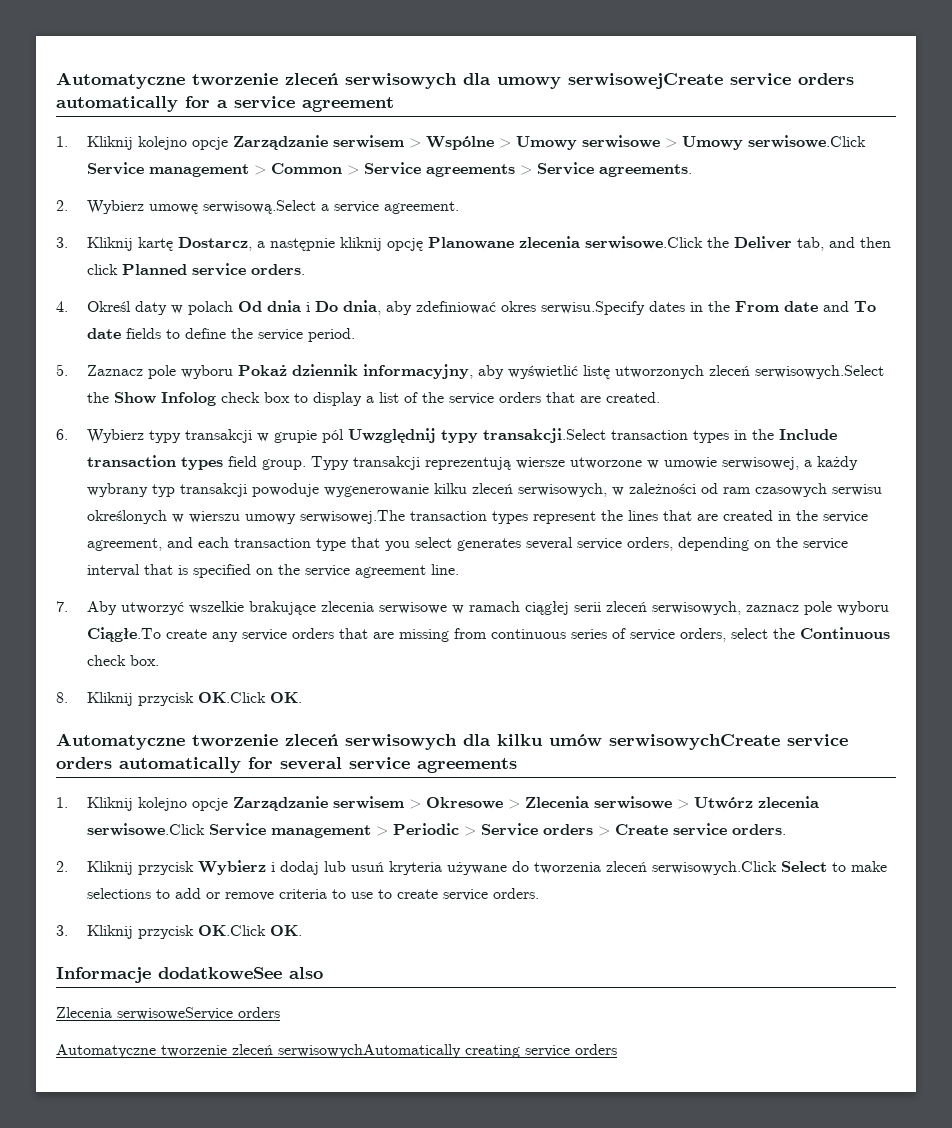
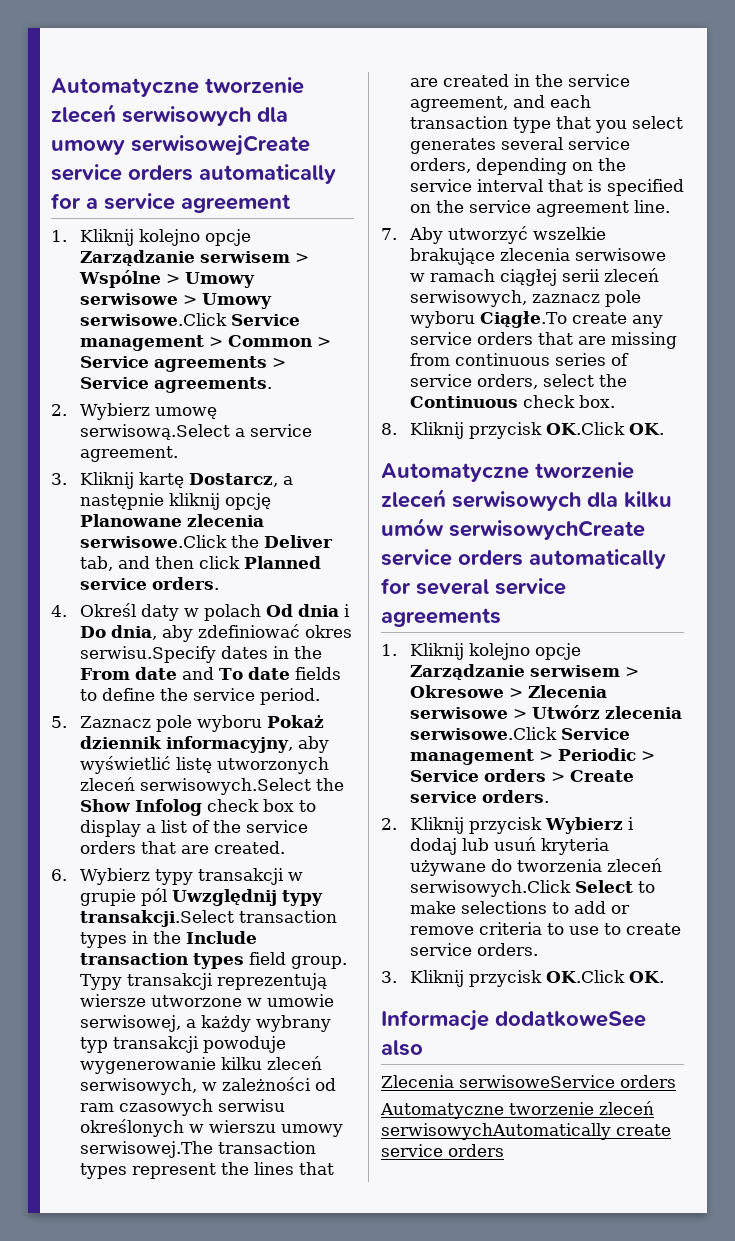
[465,1045,520,1058] creating -> [616,1124,671,1136] create

